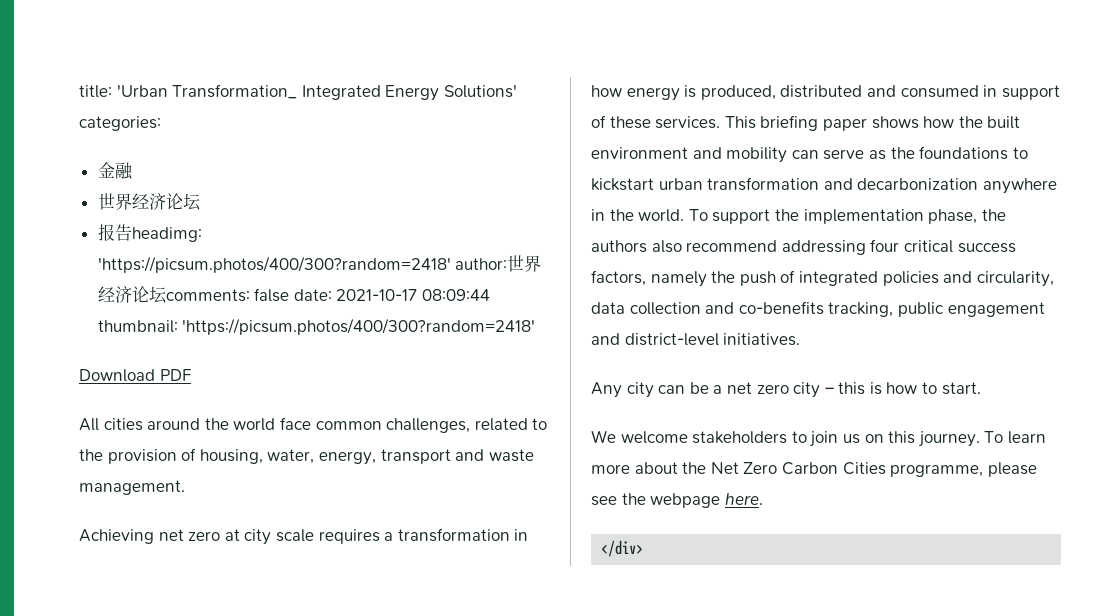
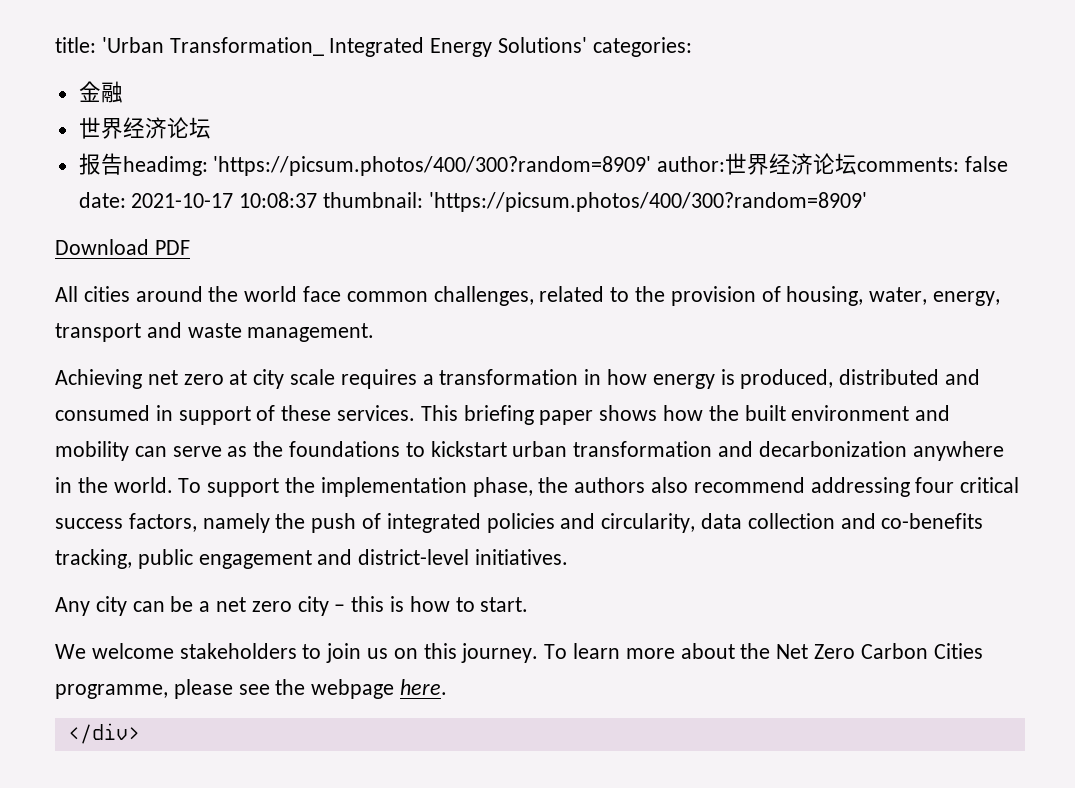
[97,256,451,273] 'https://picsum.photos/400/300?random=2418' -> [213,156,652,176] 'https://picsum.photos/400/300?random=8909'
[422,289,491,301] [97,318,536,335] 08:09:44 thumbnail: 'https://picsum.photos/400/300?random=2418' -> [239,192,867,212] 10:08:37 thumbnail: 'https://picsum.photos/400/300?random=8909'

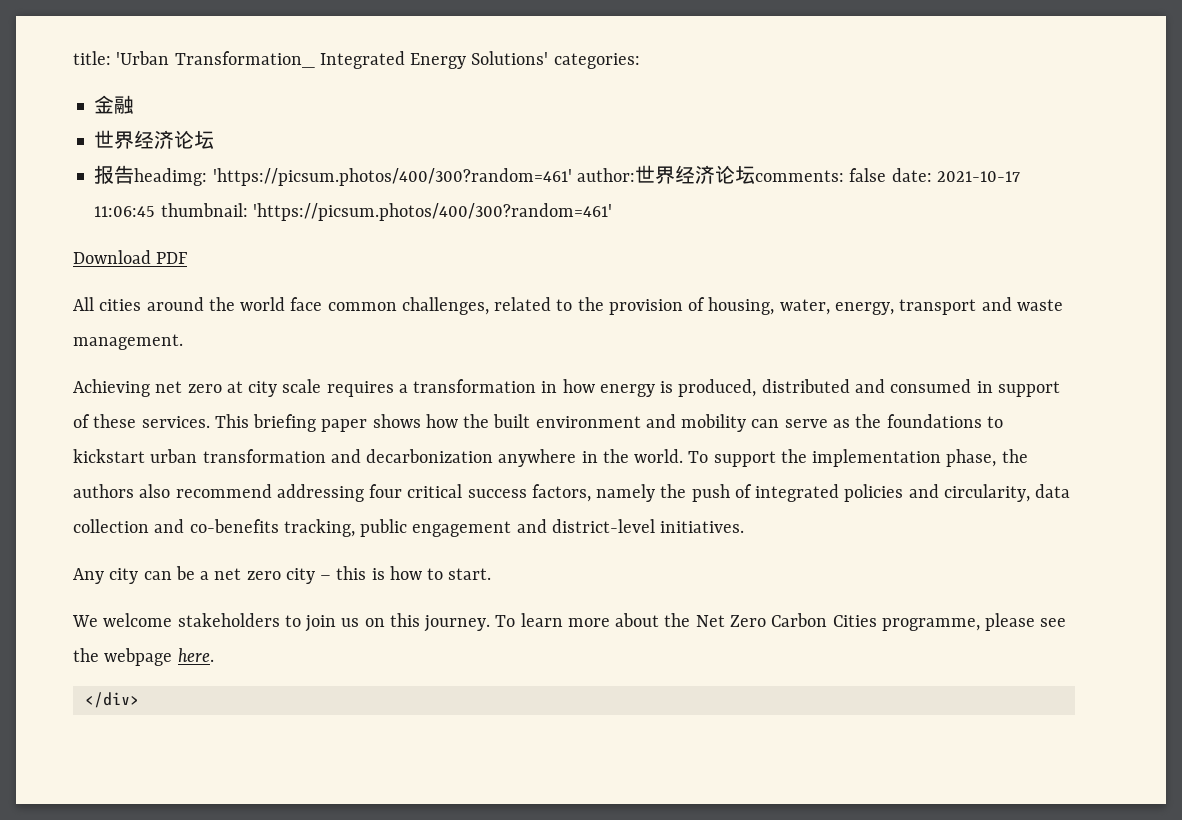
[213,156,652,176] 'https://picsum.photos/400/300?random=8909' -> [212,168,572,186] 'https://picsum.photos/400/300?random=461'
[239,192,867,212] 10:08:37 thumbnail: 'https://picsum.photos/400/300?random=8909' -> [94,203,612,221] 11:06:45 thumbnail: 'https://picsum.photos/400/300?random=461'

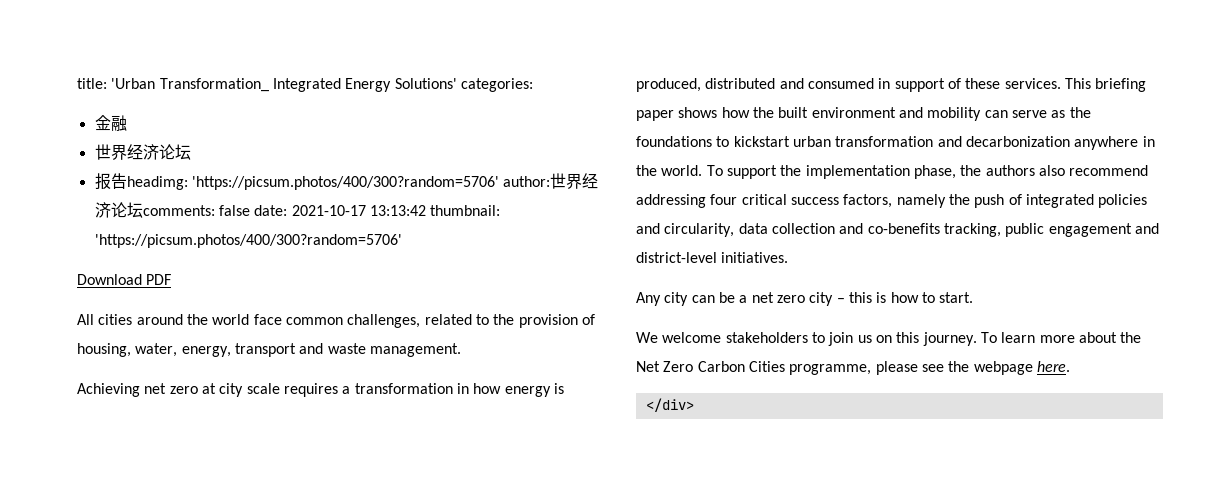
[212,168,572,186] 'https://picsum.photos/400/300?random=461' -> [191,176,499,190] 'https://picsum.photos/400/300?random=5706'
[94,203,612,221] 11:06:45 thumbnail: 'https://picsum.photos/400/300?random=461' -> [369,205,501,216] [94,234,402,248] 13:13:42 thumbnail: 'https://picsum.photos/400/300?random=5706'

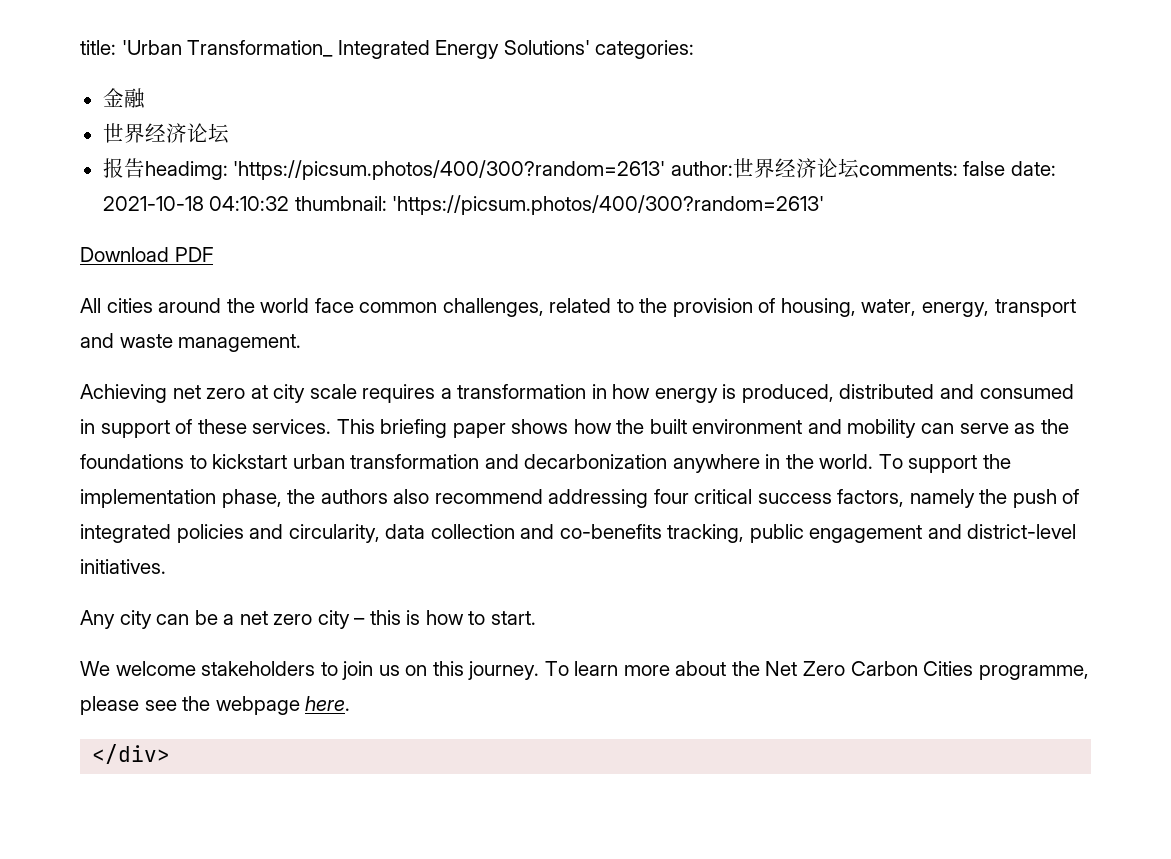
[191,176,499,190] 'https://picsum.photos/400/300?random=5706' -> [233,160,666,180] 'https://picsum.photos/400/300?random=2613'
[291,205,501,216] [94,234,402,248] 2021-10-17 13:13:42 thumbnail: 'https://picsum.photos/400/300?random=5706' -> [102,195,825,215] 2021-10-18 04:10:32 thumbnail: 'https://picsum.photos/400/300?random=2613'

